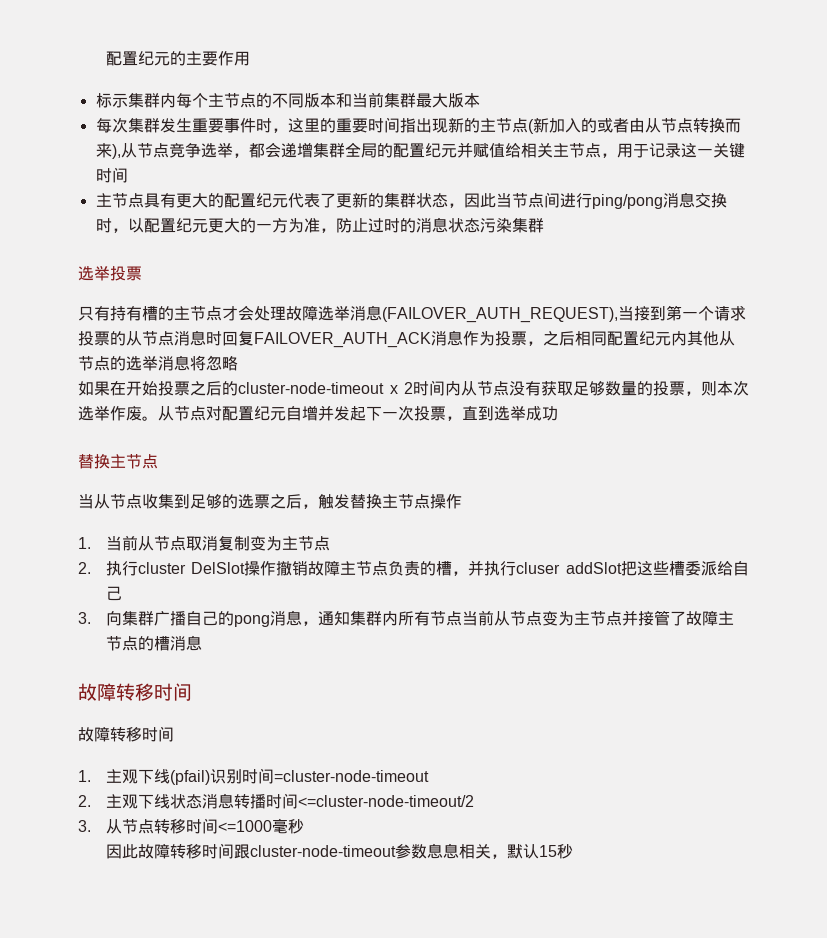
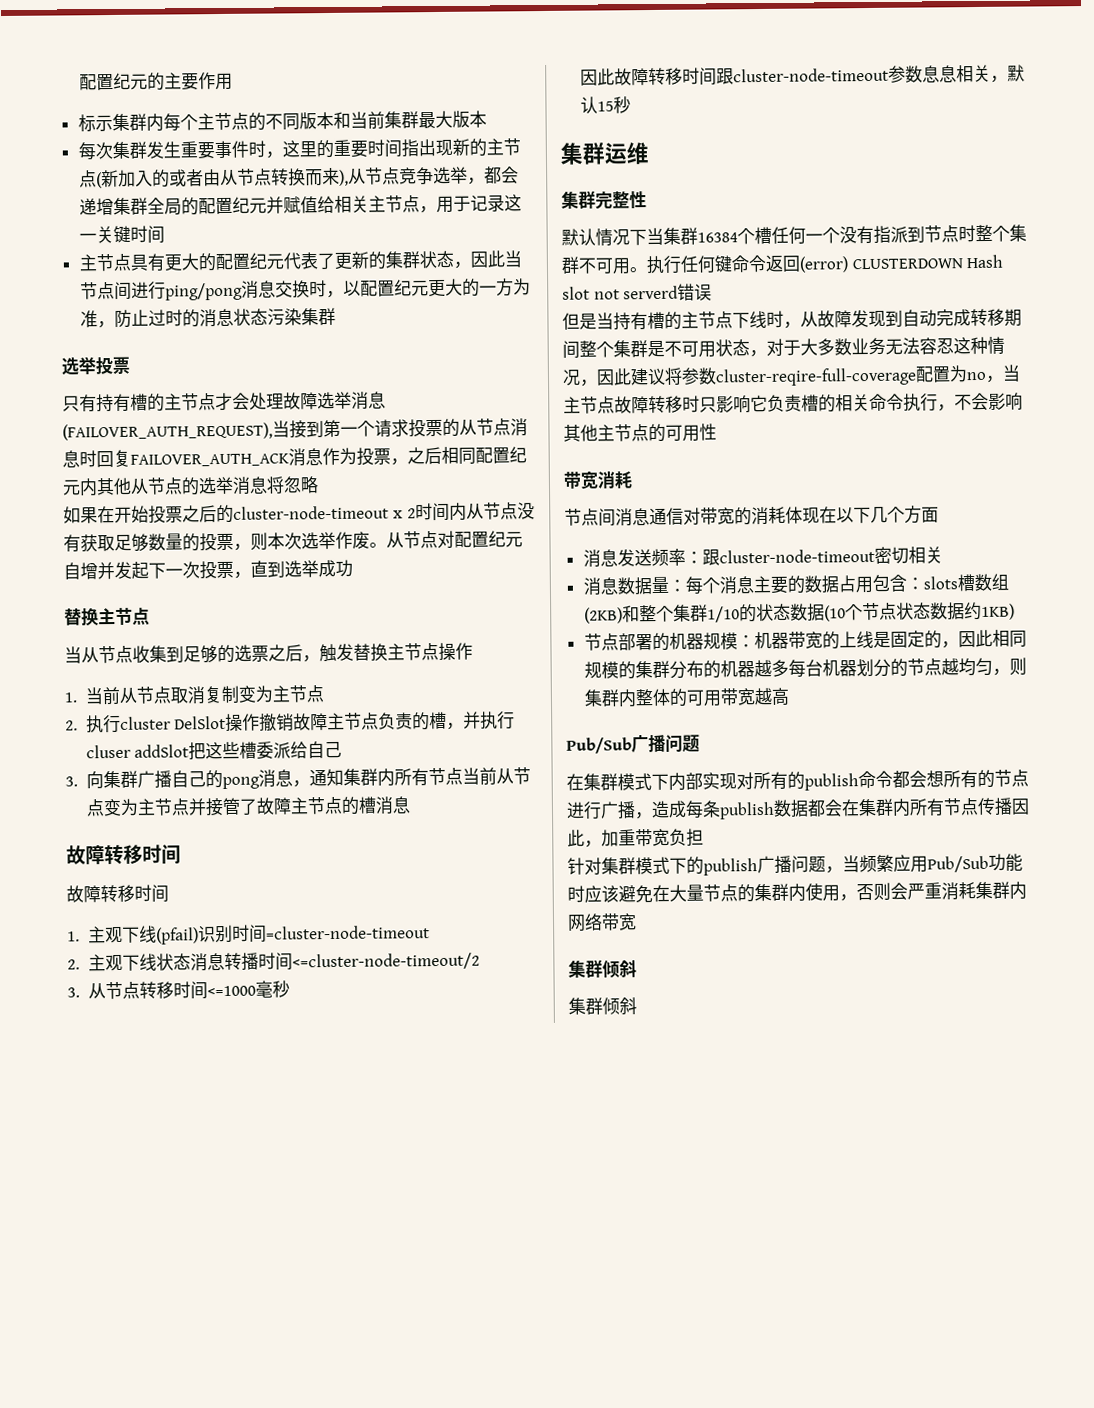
(573, 851) none -> [560,142,650,165] [561,190,647,210] [561,224,1027,247] [561,254,1004,275] [562,283,713,301] [562,308,1022,331] [562,336,1005,359] [562,364,1021,387] [563,392,1023,414] [563,423,717,443] [563,470,633,490] [564,505,939,527] [582,546,943,568] [582,573,1009,596] [583,601,1015,624] [583,629,1027,652] [583,657,1027,680] [583,687,790,708] [566,734,700,754] [566,769,1029,791] [566,797,1030,820] [567,828,704,848] [567,853,1023,876] [567,881,1027,904] [567,913,637,932] [568,959,637,979] [568,997,637,1015] // 集群运维 // 集群完整性 // 默认情况下当集群16384个槽任何一个没有指派到节点时整个集群不可用。执行任何键命令返回(error) CLUSTERDOWN Hash slot not serverd错误 // 但是当持有槽的主节点下线时，从故障发现到自动完成转移期间整个集群是不可用状态，对于大多数业务无法容忍这种情况，因此建议将参数cluster-reqire-full-coverage配置为no，当主节点故障转移时只影响它负责槽的相关命令执行，不会影响其他主节点的可用性 // 带宽消耗 // 节点间消息通信对带宽的消耗体现在以下几个方面 // 消息发送频率：跟cluster-node-timeout密切相关 // 消息数据量：每个消息主要的数据占用包含：slots槽数组(2KB)和整个集群1/10的状态数据(10个节点状态数据约1KB) // 节点部署的机器规模：机器带宽的上线是固定的，因此相同规模的集群分布的机器越多每台机器划分的节点越均匀，则集群内整体的可用带宽越高 // Pub/Sub广播问题 // 在集群模式下内部实现对所有的publish命令都会想所有的节点进行广播，造成每条publish数据都会在集群内所有节点传播因此，加重带宽负担 // 针对集群模式下的publish广播问题，当频繁应用Pub/Sub功能时应该避免在大量节点的集群内使用，否则会严重消耗集群内网络带宽 // 集群倾斜 // 集群倾斜

